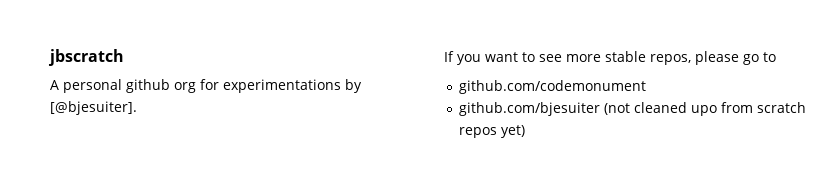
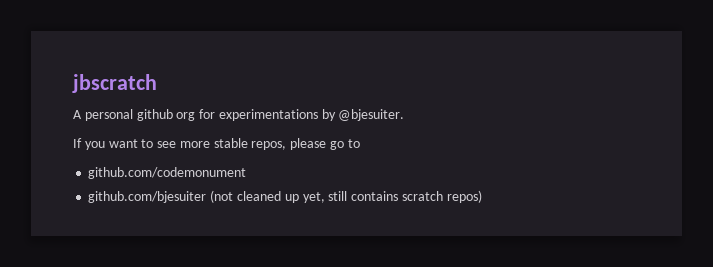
[50,101,137,115] [@bjesuiter]. -> [338,109,405,121] @bjesuiter.
[691,102,807,116] [459,125,526,138] upo from scratch repos yet) -> [284,190,482,203] up yet, still contains scratch repos)

